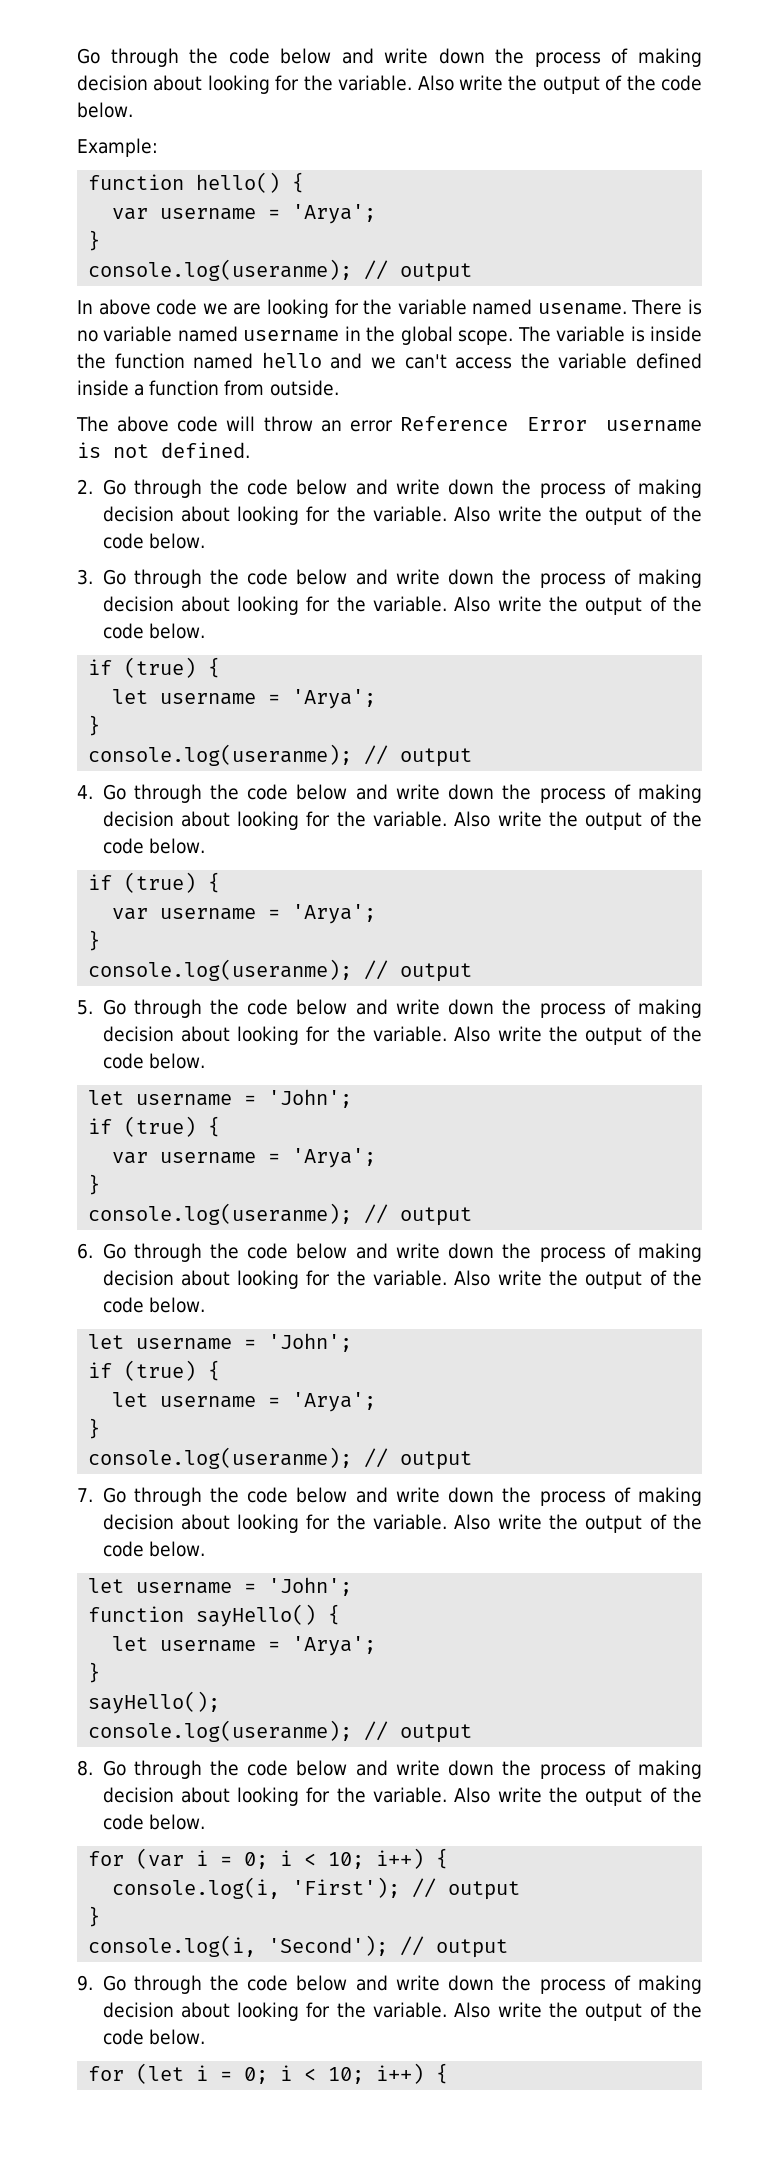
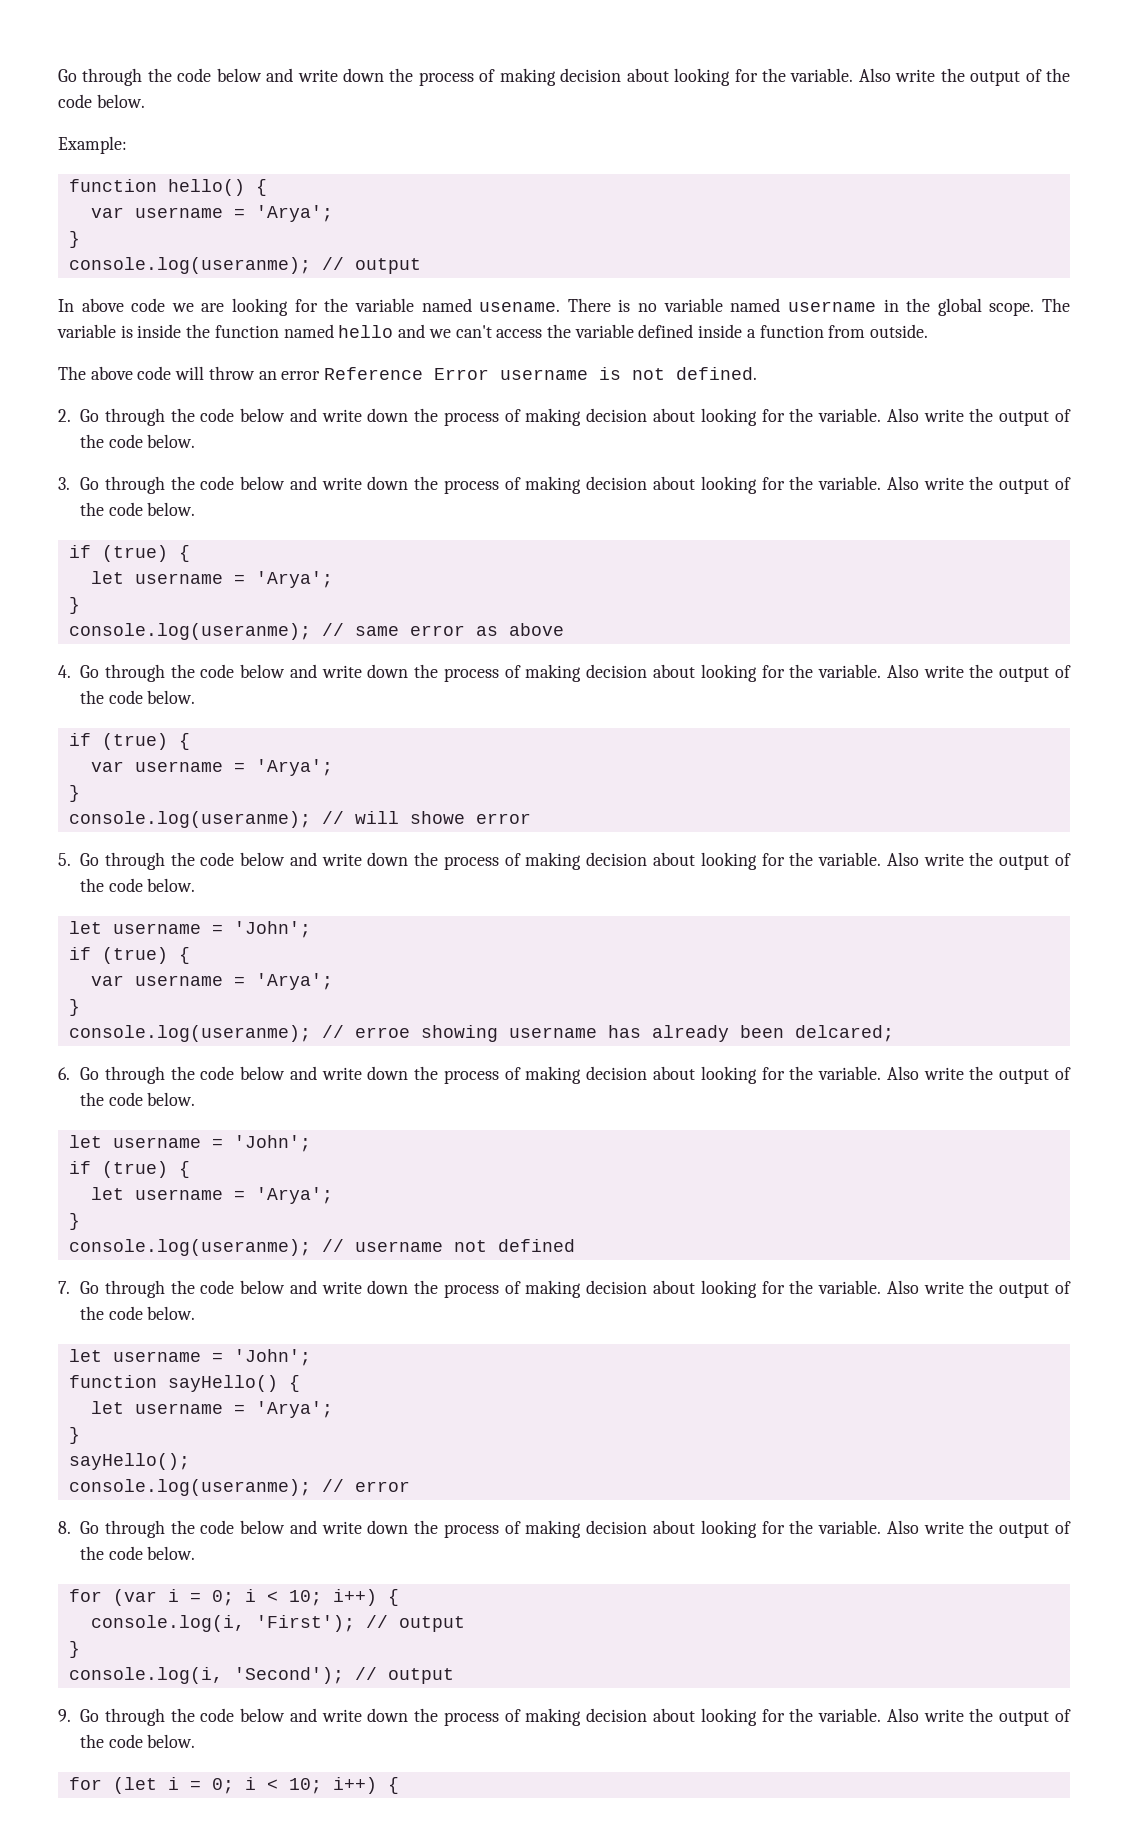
[400,748,473,767] output -> [354,623,564,636] same error as above
[400,963,473,982] output -> [354,811,531,824] will showe error
[400,1207,473,1226] output -> [354,1025,894,1042] erroe showing username has already been delcared;
[400,1451,473,1470] output -> [354,1239,575,1252] username not defined
[400,1724,473,1743] output -> [354,1481,410,1492] error

